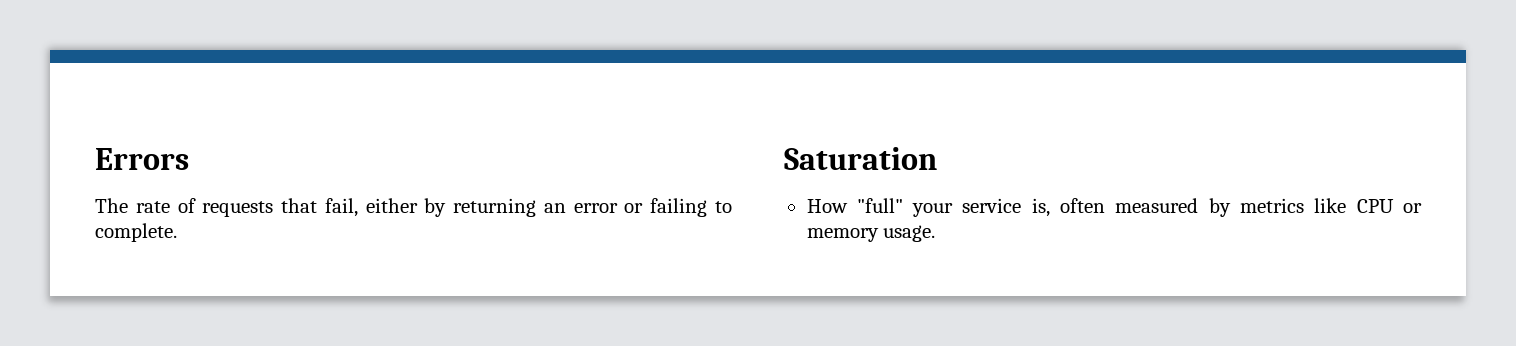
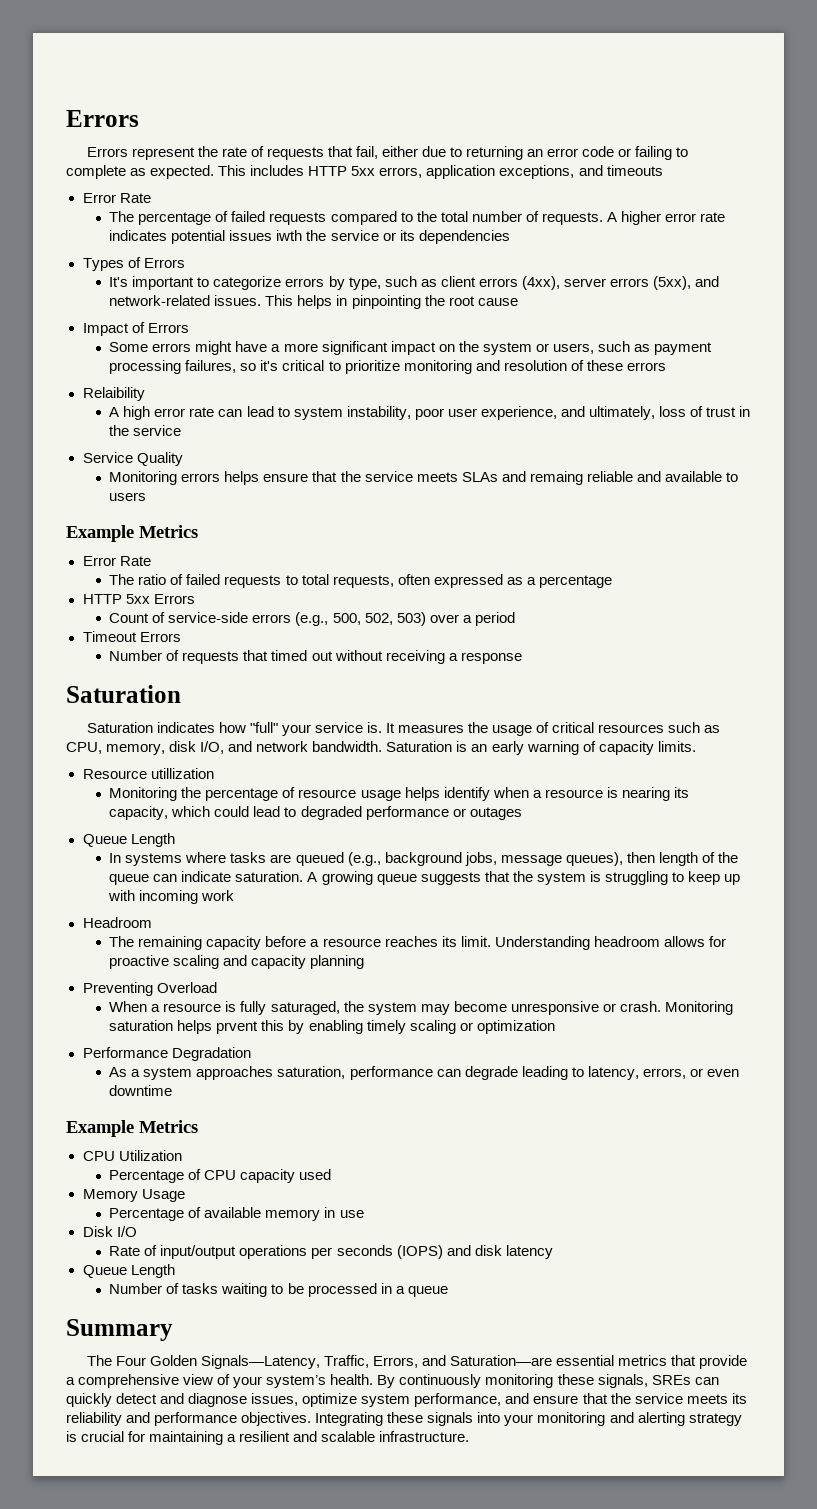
[95,148,189,170] [95,198,128,213] Errors // The -> [66,110,139,127] [86,146,218,160] Errors // Errors represent the
[424,198,447,217] by -> [421,146,462,157] due to
(618, 208) none -> [582,146,615,157] code
[95,223,177,242] [784,147,937,170] [806,198,1422,217] [806,225,936,242] complete. // Saturation // How "full" your service is, often measured by metrics like CPU or memory usage. -> [66,165,663,179] [82,193,151,203] [109,211,726,225] [109,230,510,244] [82,257,185,271] [109,276,720,290] [109,295,518,309] [82,322,189,336] [109,341,713,355] [109,360,666,374] [82,387,145,401] [109,406,751,420] [109,425,182,436] [82,452,183,466] [109,471,738,485] [109,492,147,501] [66,525,198,542] [82,556,151,566] [109,574,612,588] [82,594,195,604] [109,612,515,626] [82,631,181,642] [109,650,522,664] [66,685,181,703] [86,722,721,736] [66,741,696,755] [82,768,214,779] [109,787,689,801] [109,806,522,820] [82,833,175,847] [109,852,738,866] [109,871,741,885] [108,890,235,904] [82,917,152,928] [109,936,726,950] [109,955,365,969] [82,982,217,996] [109,1001,733,1015] [109,1020,555,1034] [82,1047,251,1061] [109,1066,739,1080] [109,1085,173,1096] [66,1120,198,1137] [82,1150,182,1161] [109,1169,332,1183] [82,1189,185,1202] [109,1207,364,1221] [82,1226,137,1237] [109,1245,553,1259] [82,1264,175,1278] [109,1283,448,1297] [66,1319,173,1341] [86,1355,748,1369] [66,1374,719,1388] [66,1393,747,1407] [66,1412,742,1426] [66,1431,470,1445] complete as expected. This includes HTTP 5xx errors, application exceptions, and timeouts // Error Rate // The percentage of failed requests compared to the total number of requests. A higher error rate indicates potential issues iwth the service or its dependencies // Types of Errors // It's important to categorize errors by type, such as client errors (4xx), server errors (5xx), and network-related issues. This helps in pinpointing the root cause // Impact of Errors // Some errors might have a more significant impact on the system or users, such as payment processing failures, so it's critical to prioritize monitoring and resolution of these errors // Relaibility // A high error rate can lead to system instability, poor user experience, and ultimately, loss of trust in the service // Service Quality // Monitoring errors helps ensure that the service meets SLAs and remaing reliable and available to users // Example Metrics // Error Rate // The ratio of failed requests to total requests, often expressed as a percentage // HTTP 5xx Errors // Count of service-side errors (e.g., 500, 502, 503) over a period // Timeout Errors // Number of requests that timed out without receiving a response // Saturation // Saturation indicates how "full" your service is. It measures the usage of critical resources such as CPU, memory, disk I/O, and network bandwidth. Saturation is an early warning of capacity limits. // Resource utillization // Monitoring the percentage of resource usage helps identify when a resource is nearing its capacity, which could lead to degraded performance or outages // Queue Length // In systems where tasks are queued (e.g., background jobs, message queues), then length of the queue can indicate saturation. A growing queue suggests that the system is struggling to keep up with incoming work // Headroom // The remaining capacity before a resource reaches its limit. Understanding headroom allows for proactive scaling and capacity planning // Preventing Overload // When a resource is fully saturaged, the system may become unresponsive or crash. Monitoring saturation helps prvent this by enabling timely scaling or optimization // Performance Degradation // As a system approaches saturation, performance can degrade leading to latency, errors, or even downtime // Example Metrics // CPU Utilization // Percentage of CPU capacity used // Memory Usage // Percentage of available memory in use // Disk I/O // Rate of input/output operations per seconds (IOPS) and disk latency // Queue Length // Number of tasks waiting to be processed in a queue // Summary // The Four Golden Signals—Latency, Traffic, Errors, and Saturation—are essential metrics that provide a comprehensive view of your system’s health. By continuously monitoring these signals, SREs can quickly detect and diagnose issues, optimize system performance, and ensure that the service meets its reliability and performance objectives. Integrating these signals into your monitoring and alerting strategy is crucial for maintaining a resilient and scalable infrastructure.

